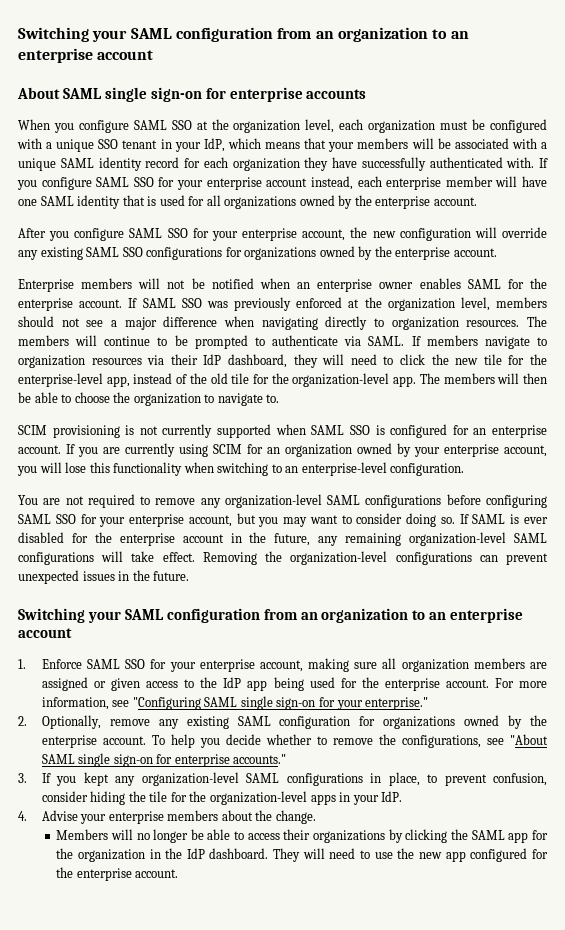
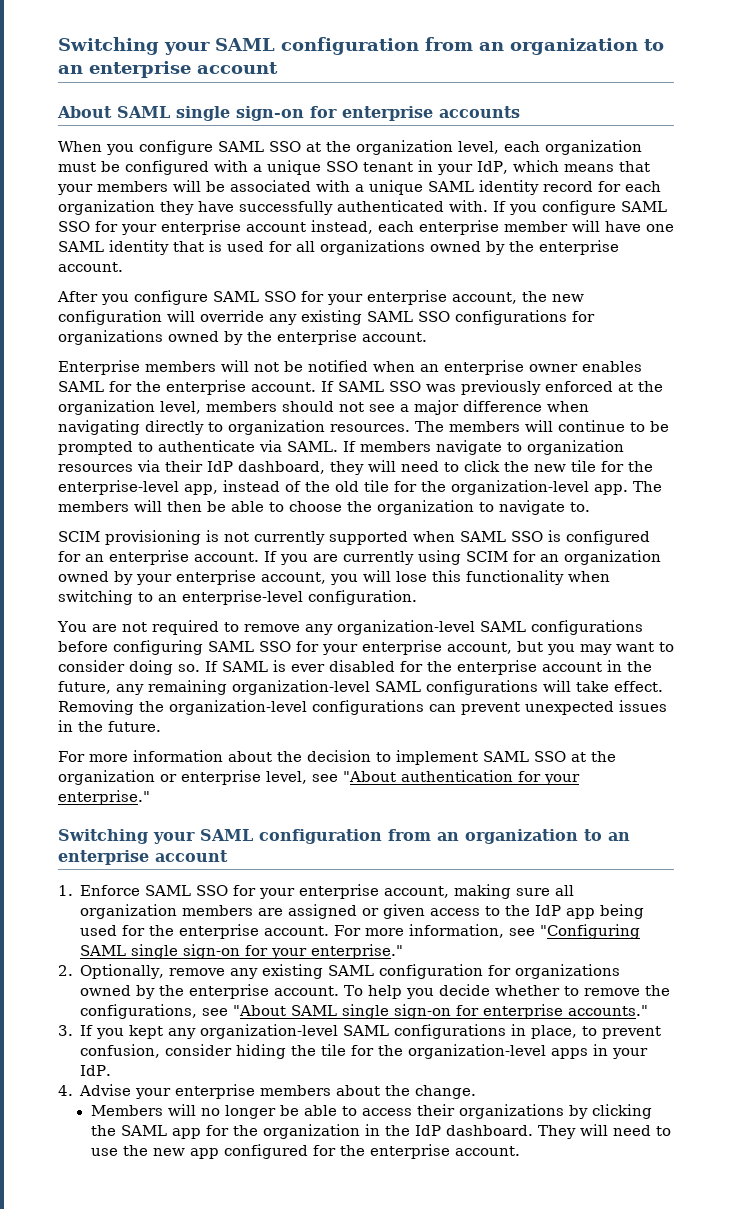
(190, 576) none -> [58,750,616,765] [58,770,580,785] [58,790,150,805] // For more information about the decision to implement SAML SSO at the organization or enterprise level, see "About authentication for your enterprise."

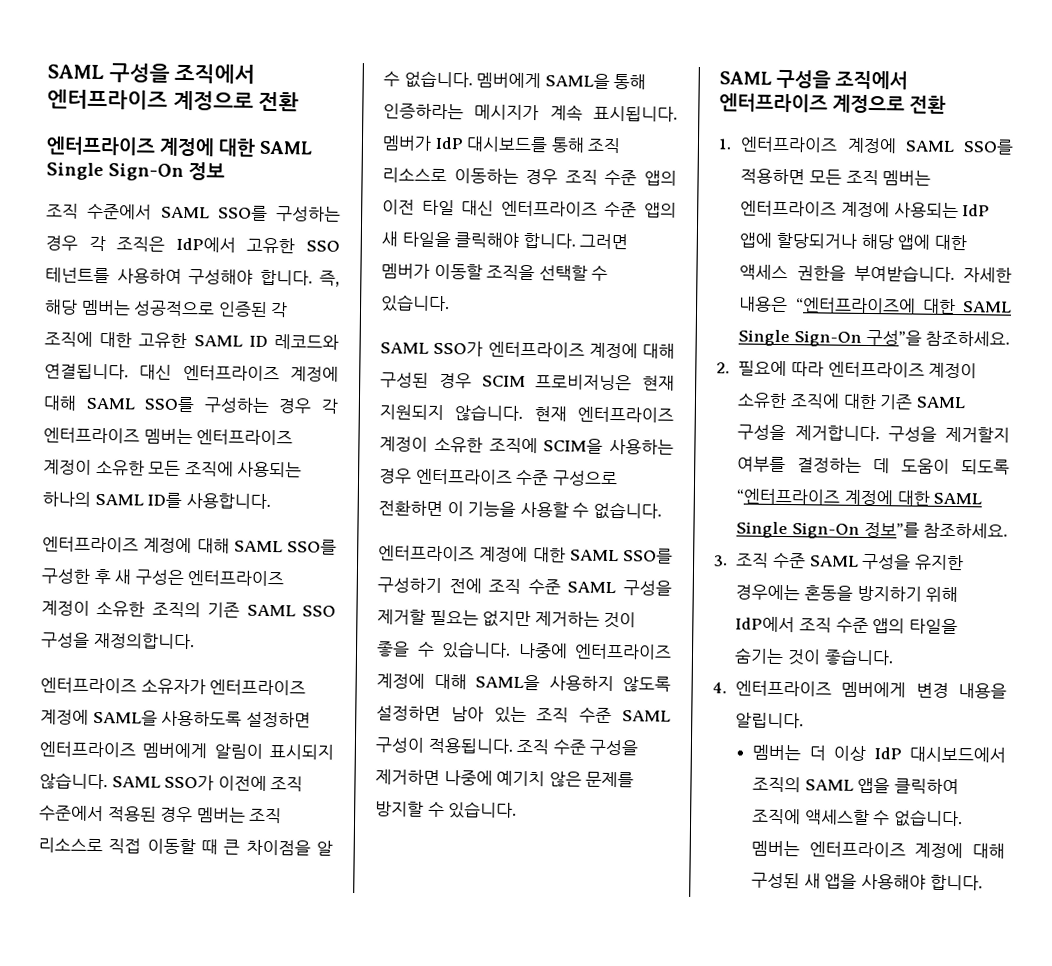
[58,37,664,55] [58,61,278,78] [57,106,520,121] [58,140,642,155] [58,160,650,175] [57,180,661,195] [58,200,667,215] [58,220,674,235] [58,240,619,255] [58,262,123,272] [57,290,584,305] [58,310,595,325] [58,330,427,345] [58,360,642,375] [58,380,663,395] [58,400,589,415] [58,420,669,435] [58,440,624,455] [58,460,653,475] [58,480,662,495] [58,500,590,515] [58,530,650,545] [58,550,661,565] [58,570,610,585] [58,590,417,605] [57,620,643,635] [58,640,674,655] [58,660,652,675] [58,680,663,695] [58,700,667,715] [58,720,161,732] [58,750,616,765] [58,770,580,785] [58,790,150,805] [58,829,630,844] [58,850,228,865] [58,884,575,899] [80,904,645,919] [80,924,641,939] [80,944,404,959] [58,964,621,979] [80,984,671,999] [80,1004,649,1019] [58,1024,662,1039] [80,1044,649,1059] [80,1065,112,1076] [58,1084,477,1099] [90,1104,652,1119] [90,1124,671,1139] [90,1144,520,1159] Switching your SAML configuration from an organization to an enterprise account // About SAML single sign-on for enterprise accounts // When you configure SAML SSO at the organization level, each organization must be configured with a unique SSO tenant in your IdP, which means that your members will be associated with a unique SAML identity record for each organization they have successfully authenticated with. If you configure SAML SSO for your enterprise account instead, each enterprise member will have one SAML identity that is used for all organizations owned by the enterprise account. // After you configure SAML SSO for your enterprise account, the new configuration will override any existing SAML SSO configurations for organizations owned by the enterprise account. // Enterprise members will not be notified when an enterprise owner enables SAML for the enterprise account. If SAML SSO was previously enforced at the organization level, members should not see a major difference when navigating directly to organization resources. The members will continue to be prompted to authenticate via SAML. If members navigate to organization resources via their IdP dashboard, they will need to click the new tile for the enterprise-level app, instead of the old tile for the organization-level app. The members will then be able to choose the organization to navigate to. // SCIM provisioning is not currently supported when SAML SSO is configured for an enterprise account. If you are currently using SCIM for an organization owned by your enterprise account, you will lose this functionality when switching to an enterprise-level configuration. // You are not required to remove any organization-level SAML configurations before configuring SAML SSO for your enterprise account, but you may want to consider doing so. If SAML is ever disabled for the enterprise account in the future, any remaining organization-level SAML configurations will take effect. Removing the organization-level configurations can prevent unexpected issues in the future. // For more information about the decision to implement SAML SSO at the organization or enterprise level, see "About authentication for your enterprise." // Switching your SAML configuration from an organization to an enterprise account // 1. Enforce SAML SSO for your enterprise account, making sure all organization members are assigned or given access to the IdP app being used for the enterprise account. For more information, see "Configuring SAML single sign-on for your enterprise." // 2. Optionally, remove any existing SAML configuration for organizations owned by the enterprise account. To help you decide whether to remove the configurations, see "About SAML single sign-on for enterprise accounts." // 3. If you kept any organization-level SAML configurations in place, to prevent confusion, consider hiding the tile for the organization-level apps in your IdP. // 4. Advise your enterprise members about the change. // Members will no longer be able to access their organizations by clicking the SAML app for the organization in the IdP dashboard. They will need to use the new app configured for the enterprise account. -> [47,63,256,84] [47,89,300,112] [46,136,312,157] [46,162,225,181] [46,203,341,222] [45,235,340,254] [45,267,340,287] [44,299,289,318] [44,331,339,350] [44,363,339,382] [43,395,338,414] [43,427,294,446] [43,459,303,478] [42,491,271,510] [42,536,337,555] [41,568,285,587] [41,600,336,618] [41,632,195,650] [40,677,307,696] [40,709,311,728] [39,741,334,760] [39,772,304,792] [39,805,283,824] [38,837,333,856] [383,70,647,90] [383,103,678,122] [382,135,622,154] [382,167,677,186] [382,199,677,218] [381,231,629,250] [381,263,609,281] [380,294,450,313] [380,340,675,359] [380,372,675,391] [379,404,674,423] [379,436,674,455] [378,468,618,487] [378,500,662,520] [378,545,673,564] [377,577,672,596] [377,609,637,629] [376,641,672,660] [376,673,671,692] [376,705,671,724] [375,737,639,756] [375,769,635,788] [375,801,518,819] [719,69,908,90] [719,93,946,114] [718,136,1014,155] [740,168,932,186] [740,200,991,219] [739,232,967,251] [739,264,1012,283] [739,296,1012,315] [738,329,1011,347] [716,360,978,379] [737,392,966,410] [737,424,1010,443] [737,456,1010,475] [736,488,983,506] [736,521,1009,539] [714,552,964,571] [735,584,959,603] [735,616,958,635] [734,647,894,666] [712,680,1007,699] [734,712,804,729] [752,744,1006,763] [752,776,959,795] [752,808,963,828] [751,840,1005,859] [751,872,983,891] SAML 구성을 조직에서 엔터프라이즈 계정으로 전환 // 엔터프라이즈 계정에 대한 SAML Single Sign-On 정보 // 조직 수준에서 SAML SSO를 구성하는 경우 각 조직은 IdP에서 고유한 SSO 테넌트를 사용하여 구성해야 합니다. 즉, 해당 멤버는 성공적으로 인증된 각 조직에 대한 고유한 SAML ID 레코드와 연결됩니다. 대신 엔터프라이즈 계정에 대해 SAML SSO를 구성하는 경우 각 엔터프라이즈 멤버는 엔터프라이즈 계정이 소유한 모든 조직에 사용되는 하나의 SAML ID를 사용합니다. // 엔터프라이즈 계정에 대해 SAML SSO를 구성한 후 새 구성은 엔터프라이즈 계정이 소유한 조직의 기존 SAML SSO 구성을 재정의합니다. // 엔터프라이즈 소유자가 엔터프라이즈 계정에 SAML을 사용하도록 설정하면 엔터프라이즈 멤버에게 알림이 표시되지 않습니다. SAML SSO가 이전에 조직 수준에서 적용된 경우 멤버는 조직 리소스로 직접 이동할 때 큰 차이점을 알 수 없습니다. 멤버에게 SAML을 통해 인증하라는 메시지가 계속 표시됩니다. 멤버가 IdP 대시보드를 통해 조직 리소스로 이동하는 경우 조직 수준 앱의 이전 타일 대신 엔터프라이즈 수준 앱의 새 타일을 클릭해야 합니다. 그러면 멤버가 이동할 조직을 선택할 수 있습니다. // SAML SSO가 엔터프라이즈 계정에 대해 구성된 경우 SCIM 프로비저닝은 현재 지원되지 않습니다. 현재 엔터프라이즈 계정이 소유한 조직에 SCIM을 사용하는 경우 엔터프라이즈 수준 구성으로 전환하면 이 기능을 사용할 수 없습니다. // 엔터프라이즈 계정에 대한 SAML SSO를 구성하기 전에 조직 수준 SAML 구성을 제거할 필요는 없지만 제거하는 것이 좋을 수 있습니다. 나중에 엔터프라이즈 계정에 대해 SAML을 사용하지 않도록 설정하면 남아 있는 조직 수준 SAML 구성이 적용됩니다. 조직 수준 구성을 제거하면 나중에 예기치 않은 문제를 방지할 수 있습니다. // SAML 구성을 조직에서 엔터프라이즈 계정으로 전환 // 1. 엔터프라이즈 계정에 SAML SSO를 적용하면 모든 조직 멤버는 엔터프라이즈 계정에 사용되는 IdP 앱에 할당되거나 해당 앱에 대한 액세스 권한을 부여받습니다. 자세한 내용은 “엔터프라이즈에 대한 SAML Single Sign-On 구성”을 참조하세요. // 2. 필요에 따라 엔터프라이즈 계정이 소유한 조직에 대한 기존 SAML 구성을 제거합니다. 구성을 제거할지 여부를 결정하는 데 도움이 되도록 “엔터프라이즈 계정에 대한 SAML Single Sign-On 정보”를 참조하세요. // 3. 조직 수준 SAML 구성을 유지한 경우에는 혼동을 방지하기 위해 IdP에서 조직 수준 앱의 타일을 숨기는 것이 좋습니다. // 4. 엔터프라이즈 멤버에게 변경 내용을 알립니다. // 멤버는 더 이상 IdP 대시보드에서 조직의 SAML 앱을 클릭하여 조직에 액세스할 수 없습니다. 멤버는 엔터프라이즈 계정에 대해 구성된 새 앱을 사용해야 합니다.

